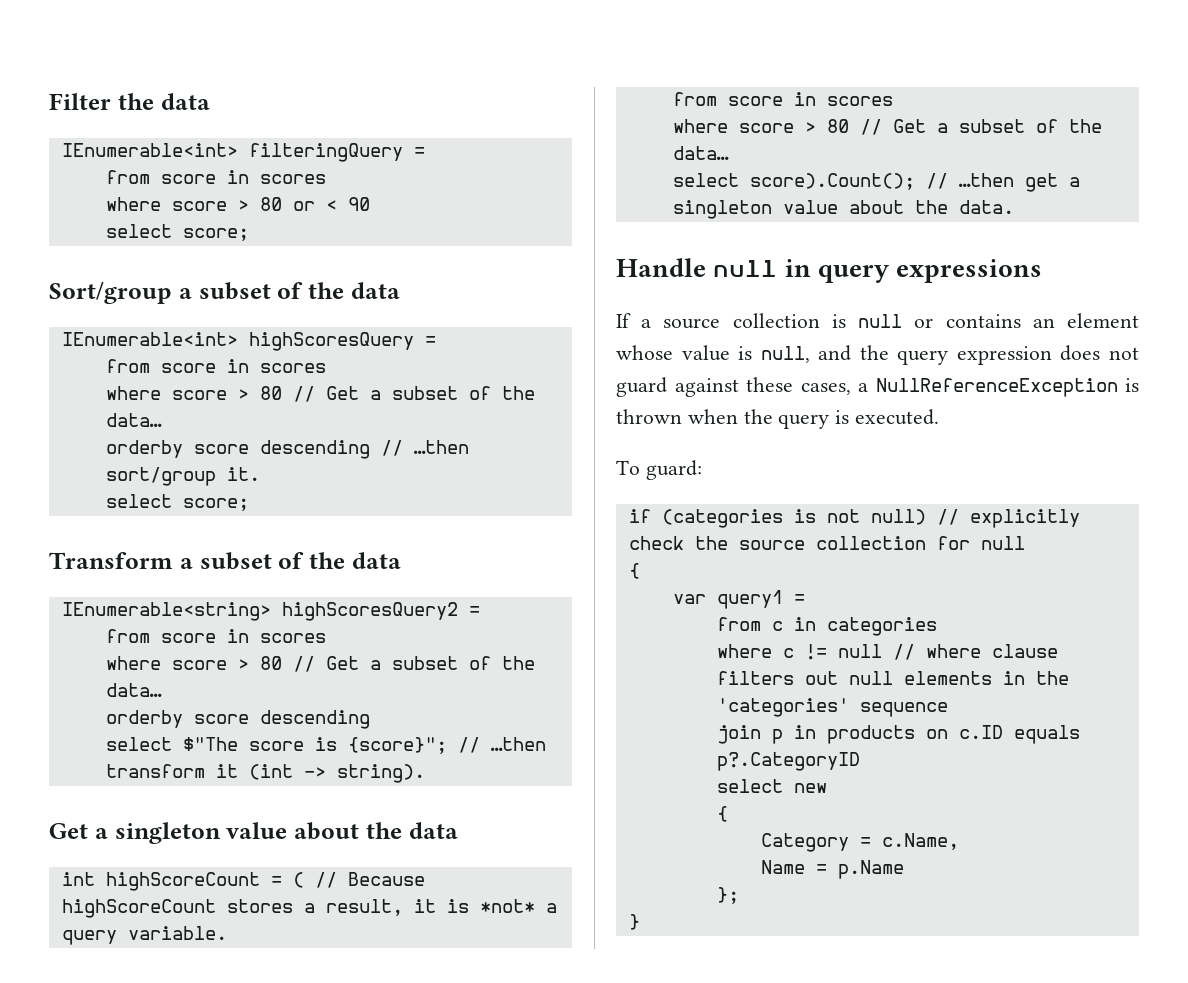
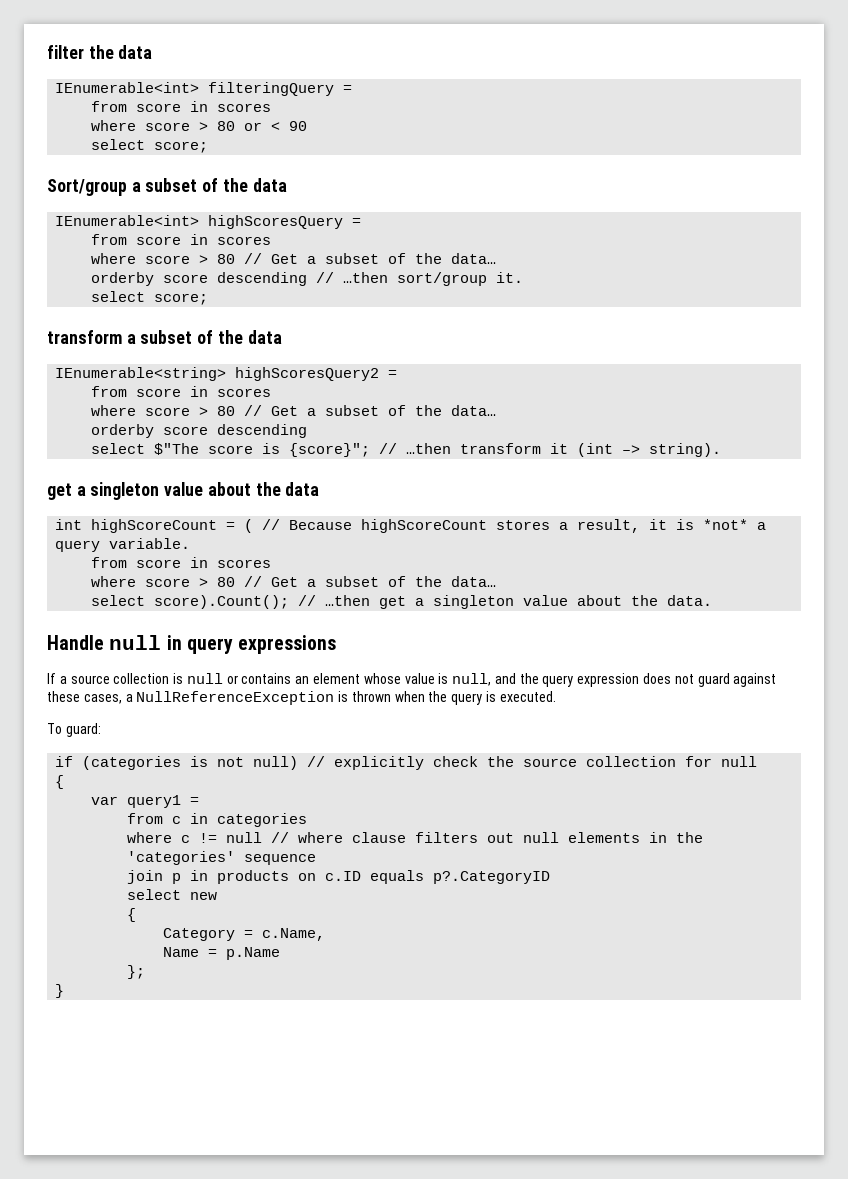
[49,93,111,110] Filter -> [47,45,84,59] filter
[49,552,173,569] Transform -> [47,330,122,344] transform
[49,823,88,839] Get -> [47,483,72,500] get

